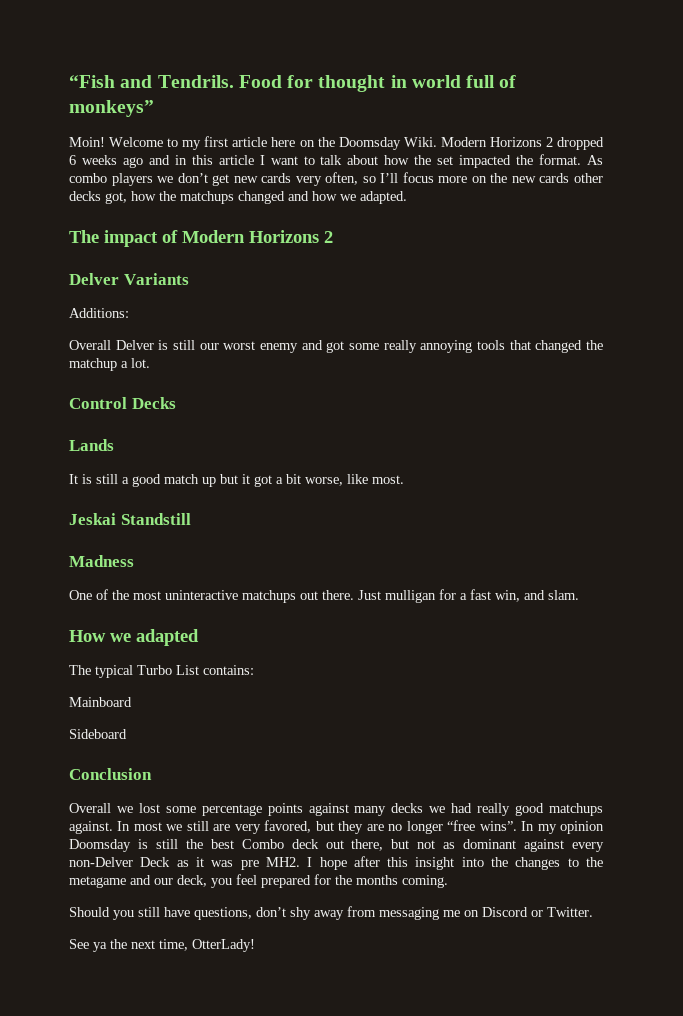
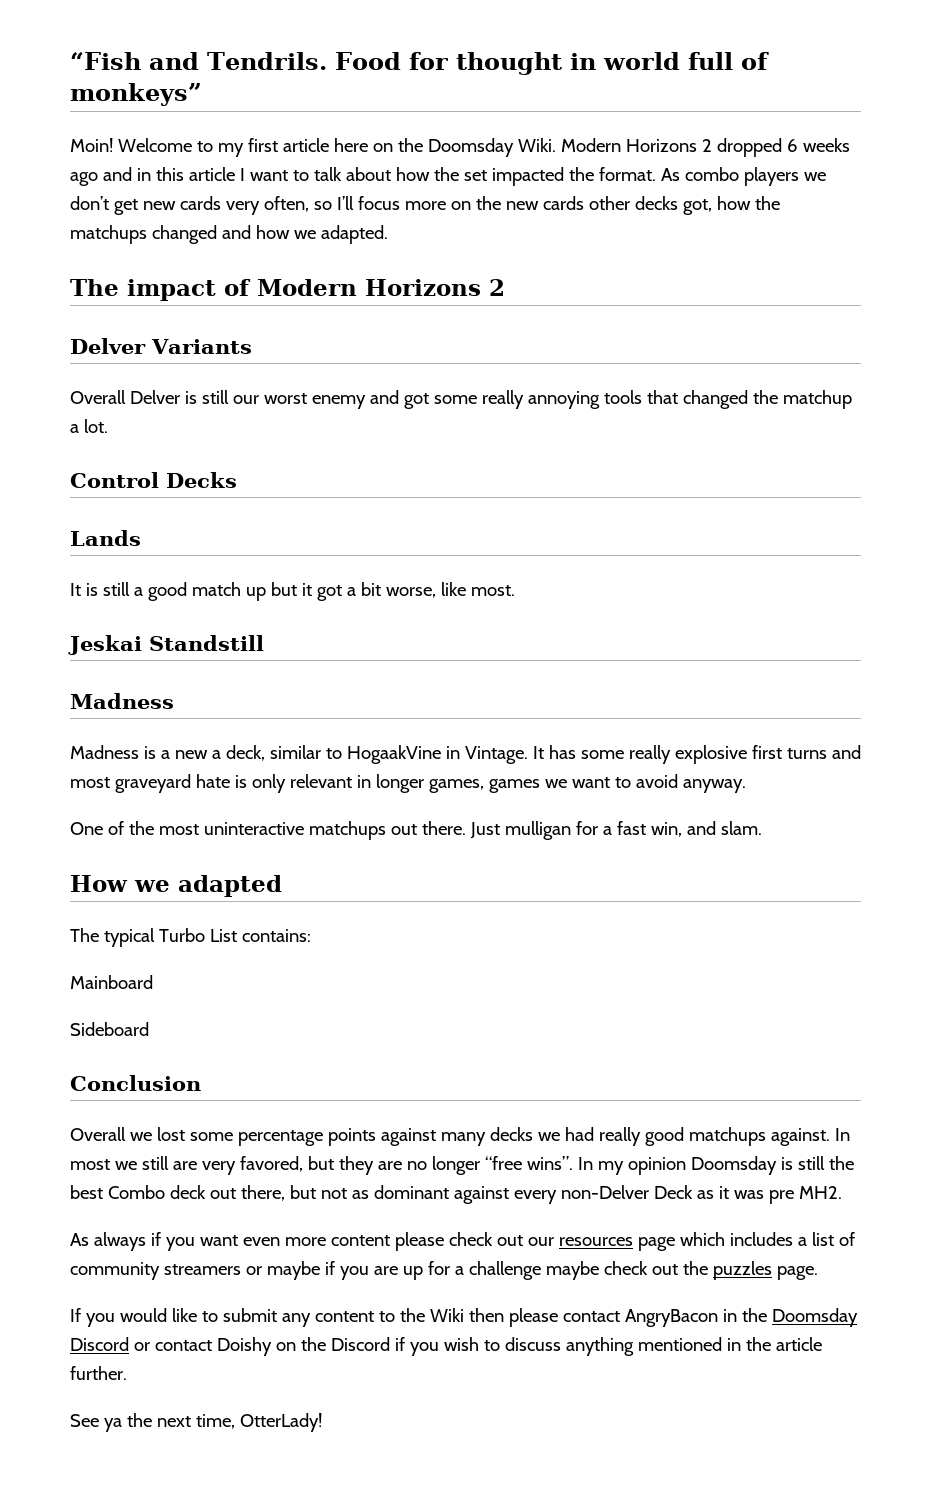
[69,308,129,318] // Additions: -> (252, 346) none
(134, 561) none -> [70,745,861,764] [70,774,746,793] // Madness is a new a deck, similar to HogaakVine in Vintage. It has some really explosive first turns and most graveyard hate is only relevant in longer games, games we want to avoid anyway.
[307,856,603,870] [69,874,448,888] [69,906,593,920] I hope after this insight into the changes to the metagame and our deck, you feel prepared for the months coming. // Should you still have questions, don’t shy away from messaging me on Discord or Twitter. -> [70,1232,855,1251] [70,1261,818,1280] [70,1308,858,1327] [70,1337,822,1356] [70,1366,127,1380] // As always if you want even more content please check out our resources page which includes a list of community streamers or maybe if you are up for a challenge maybe check out the puzzles page. // If you would like to submit any content to the Wiki then please contact AngryBacon in the Doomsday Discord or contact Doishy on the Discord if you wish to discuss anything mentioned in the article further.

